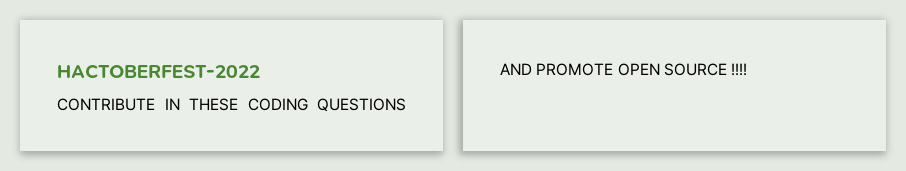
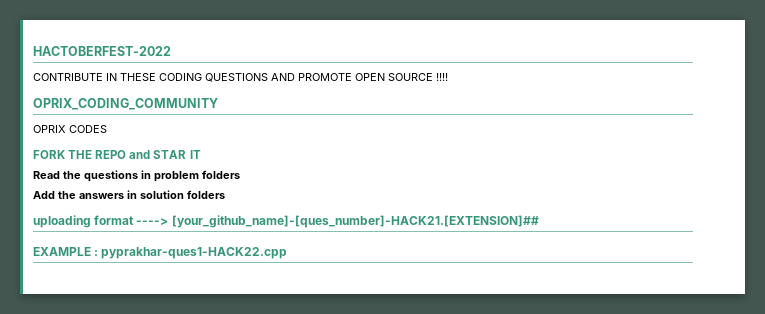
(748, 69) none -> [33,98,218,110] [33,125,107,133] [33,150,201,159] [33,170,240,182] [33,190,225,199] [33,215,539,228] [33,247,288,259] // OPRIX_CODING_COMMUNITY // OPRIX CODES // FORK THE REPO and STAR IT // Read the questions in problem folders // Add the answers in solution folders // uploading format ----> [your_github_name]-[ques_number]-HACK21.[EXTENSION]## // EXAMPLE : pyprakhar-ques1-HACK22.cpp

